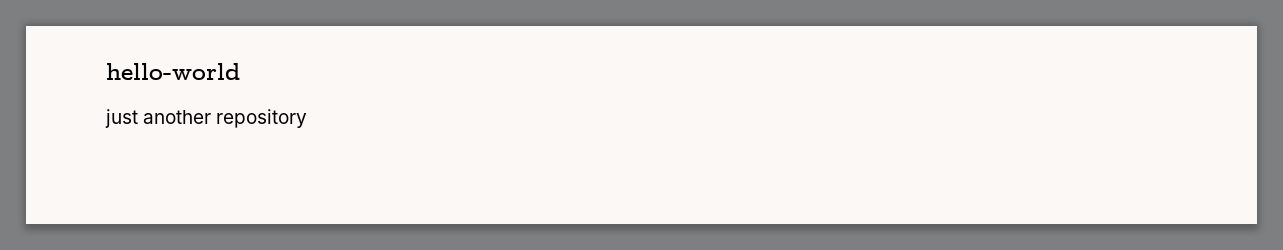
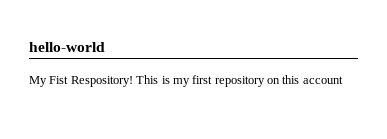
[105,109,308,128] just another repository -> [29,75,343,87] My Fist Respository! This is my first repository on this account

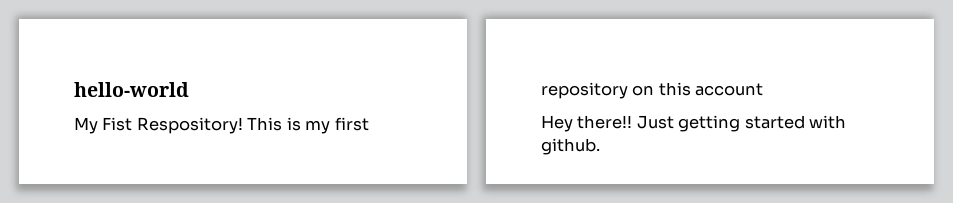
(343, 80) none -> [541,115,847,132] [541,138,600,155] // Hey there!! Just getting started with github.

